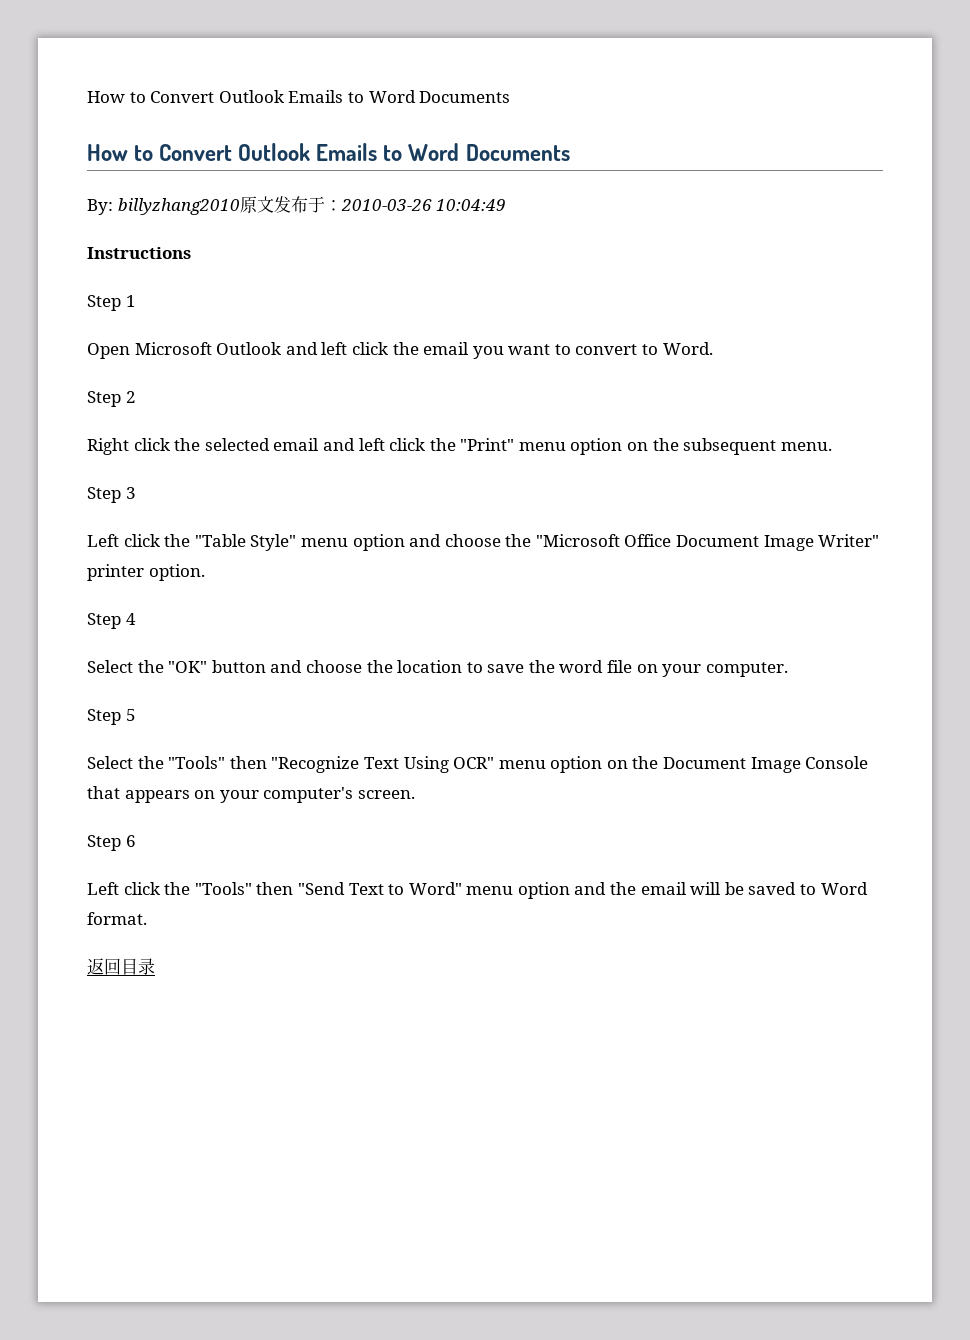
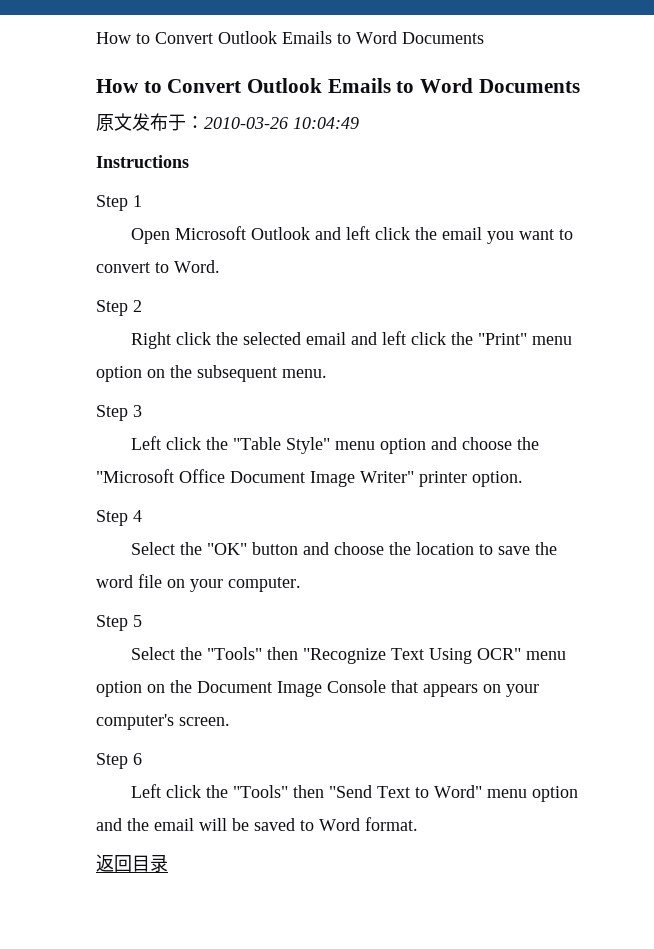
[87,198,240,215] By: billyzhang2010 -> (580, 86) none

